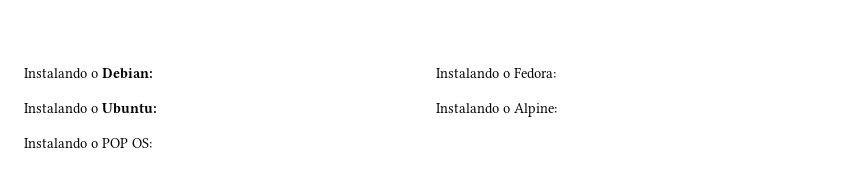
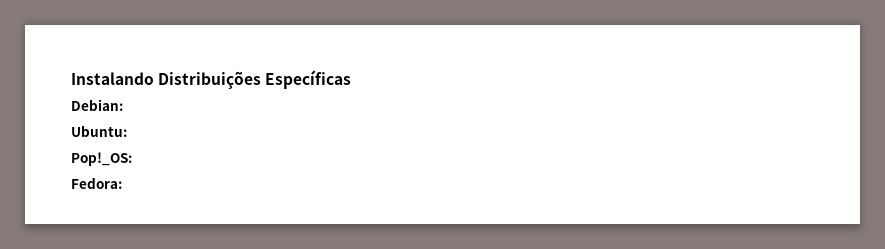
[24,68,98,79] Instalando o -> [71,70,352,89] Instalando Distribuições Específicas //
[24,103,98,114] Instalando o -> (123, 105) none
[24,138,152,149] [436,67,556,79] [436,103,557,117] Instalando o POP OS: // Instalando o Fedora: // Instalando o Alpine: -> [71,152,132,166] [71,177,122,189] Pop!_OS: // Fedora:

